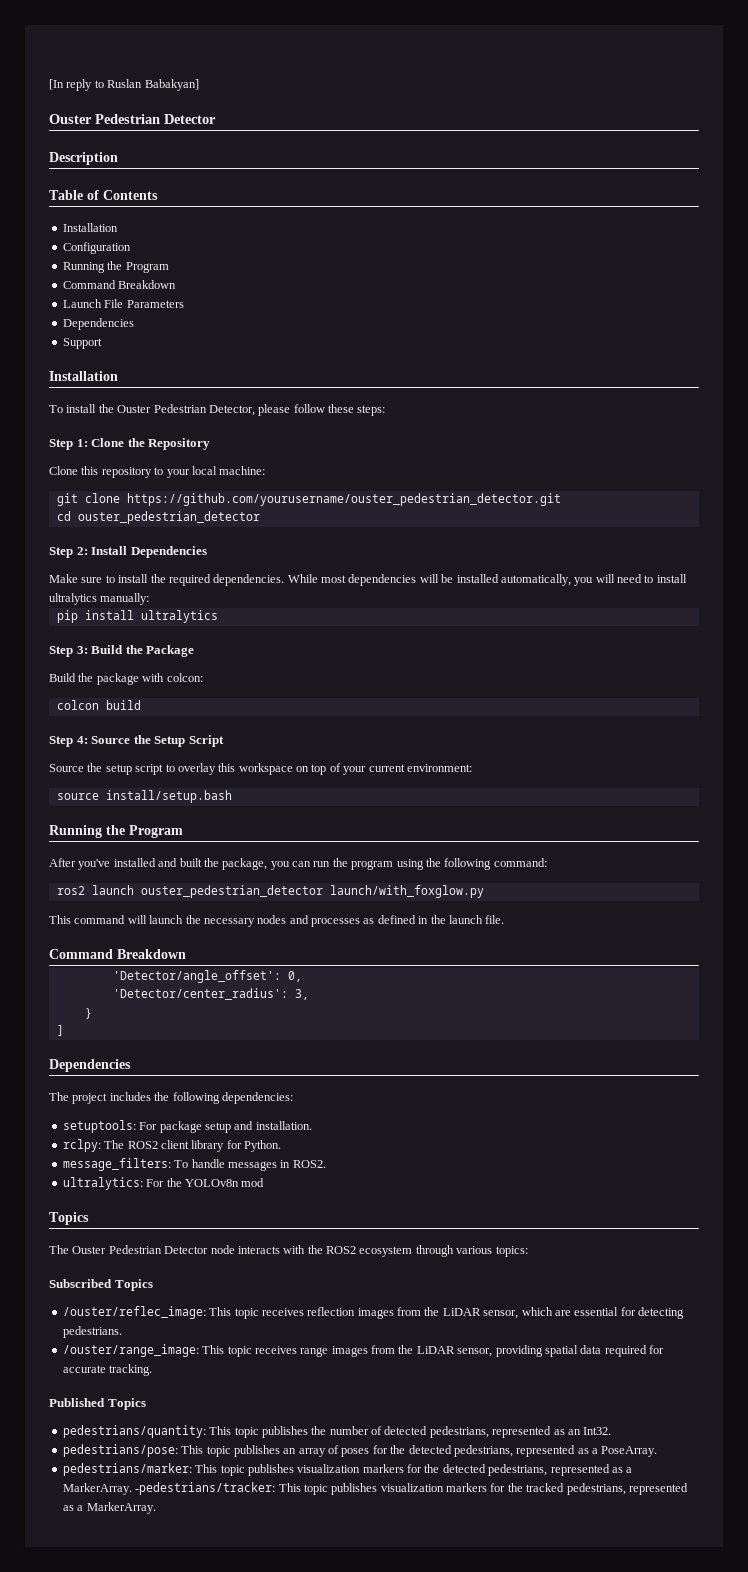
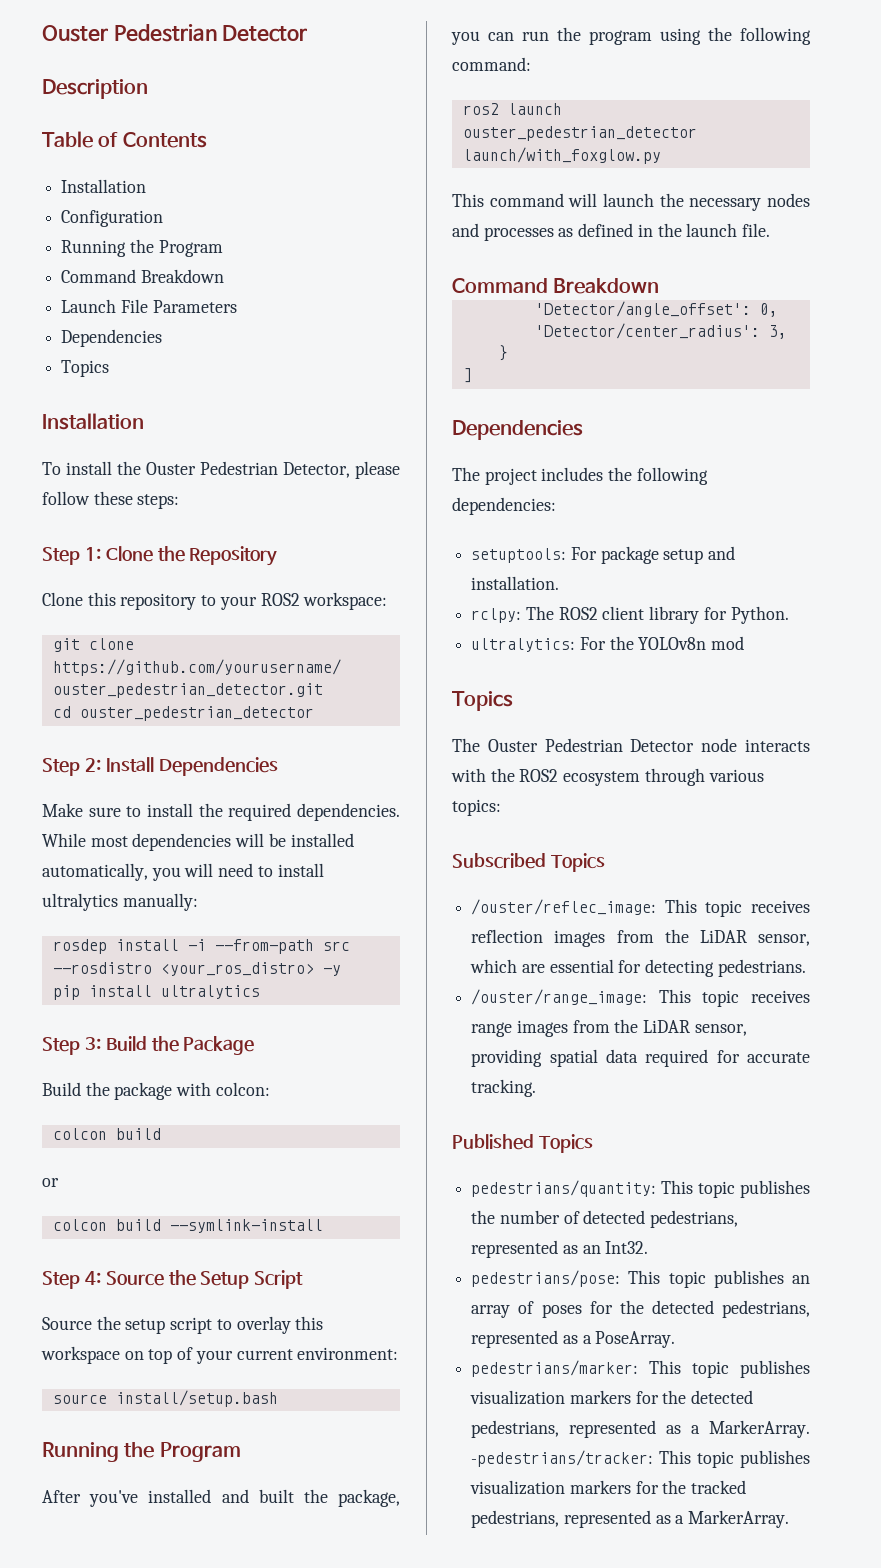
[49,79,199,91] [In reply to Ruslan Babakyan] // -> (42, 33) none
[62,338,102,349] Support -> [61,360,110,377] Topics
[191,466,266,475] local machine: -> [260,592,388,610] ROS2 workspace:
(150, 599) none -> [52,939,350,954] [52,962,341,976] // rosdep install -i --from-path src --rosdistro <your_ros_distro> -y
(141, 705) none -> [42,1178,59,1187] [52,1219,323,1233] // or // colcon build --symlink-install
[62,1158,326,1171] // message_filters: To handle messages in ROS2. -> (789, 615) none

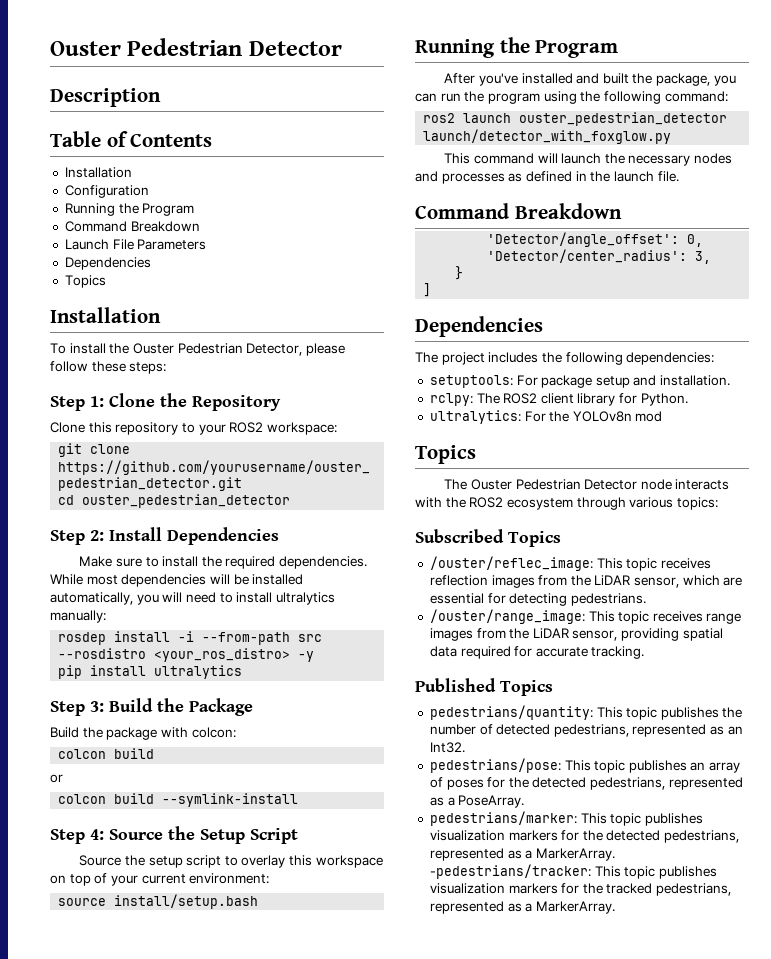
[462,147,661,164] launch/with_foxglow.py -> [423,129,672,144] launch/detector_with_foxglow.py

